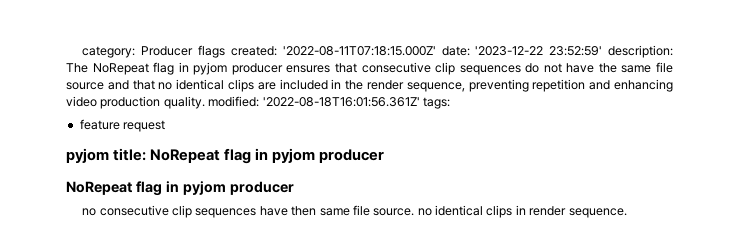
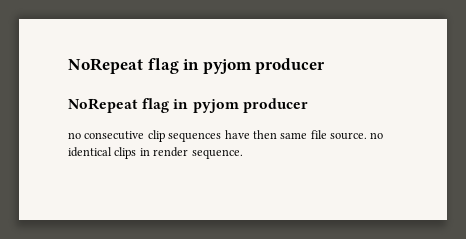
[82,45,674,58] [66,62,673,75] [66,79,673,92] [66,96,450,109] [79,119,166,132] [66,148,147,163] category: Producer flags created: '2022-08-11T07:18:15.000Z' date: '2023-12-22 23:52:59' description: The NoRepeat flag in pyjom producer ensures that consecutive clip sequences do not have the same file source and that no identical clips are included in the render sequence, preventing repetition and enhancing video production quality. modified: '2022-08-18T16:01:56.361Z' tags: // feature request // pyjom title: -> (68, 66) none

